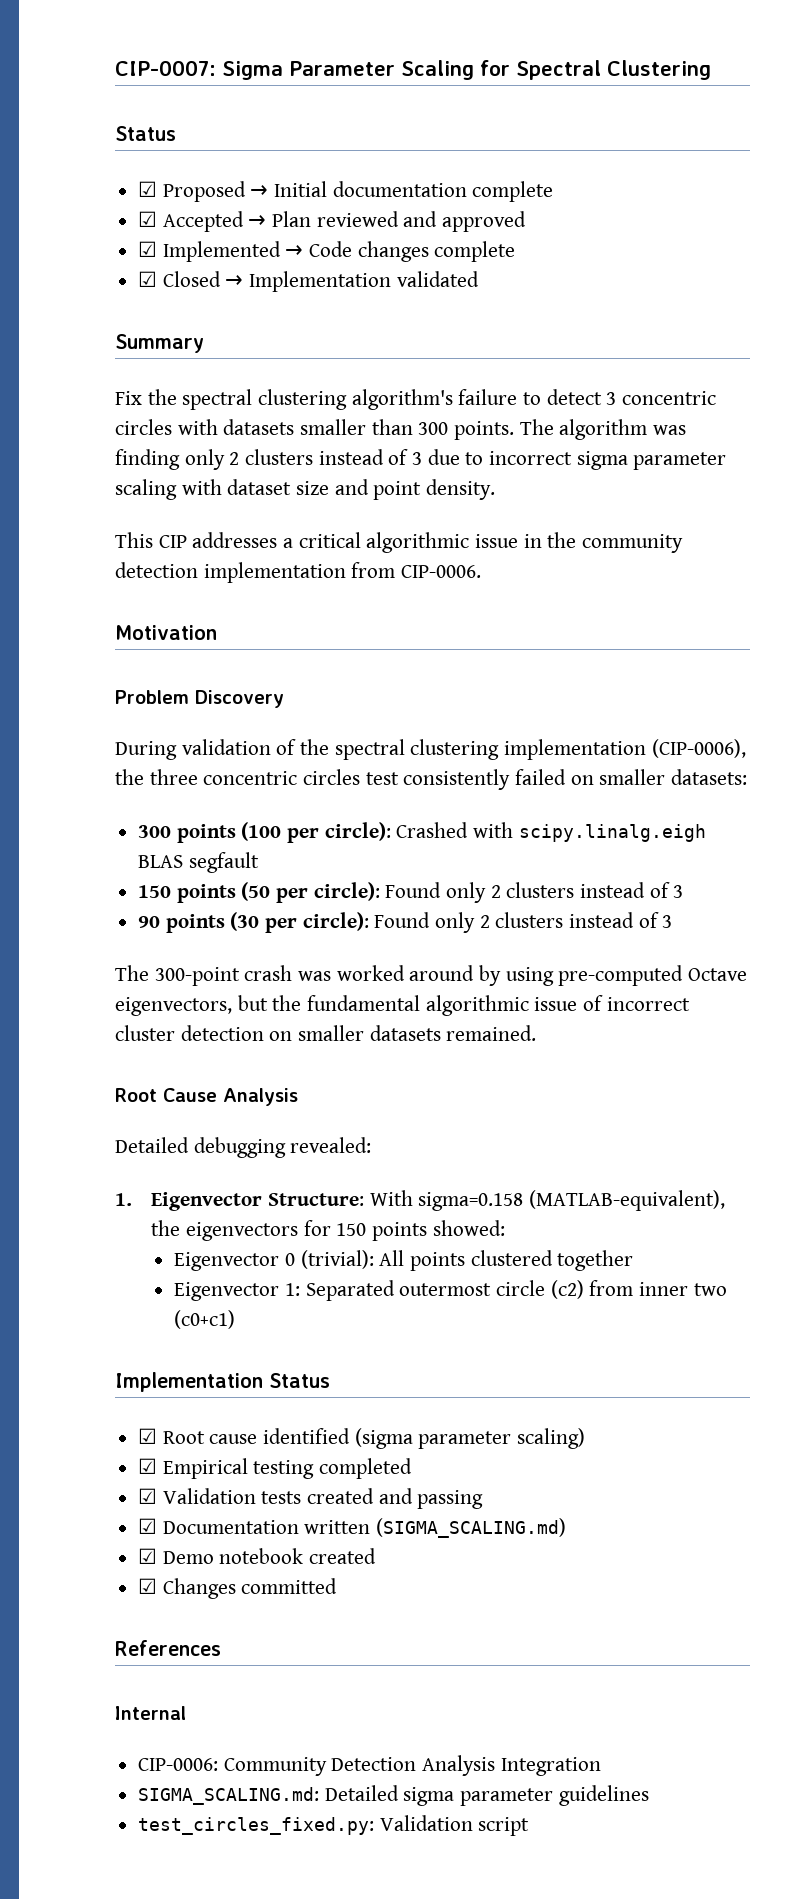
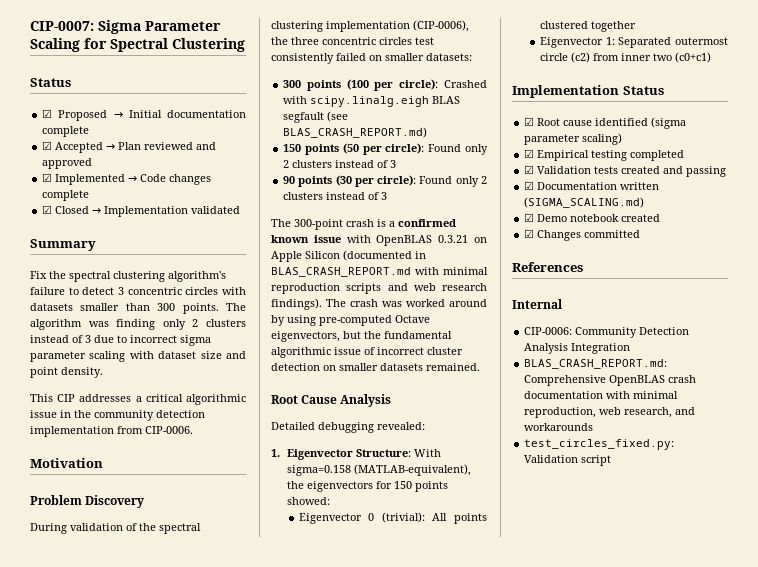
(259, 862) none -> [327,111,349,122] [283,127,428,138] (see BLAS_CRASH_REPORT.md)
(293, 973) none -> [377,219,456,227] [271,235,487,246] [271,250,426,262] [271,267,488,277] [271,283,487,294] [271,298,378,310] is a confirmed known issue with OpenBLAS 0.3.21 on Apple Silicon (documented in BLAS_CRASH_REPORT.md with minimal reproduction scripts and web research findings). The crash
[138,1785,649,1806] SIGMA_SCALING.md: Detailed sigma parameter guidelines -> [524,359,668,369] [524,375,697,386] [524,391,679,399] [524,407,696,418] [524,423,594,431] BLAS_CRASH_REPORT.md: Comprehensive OpenBLAS crash documentation with minimal reproduction, web research, and workarounds

